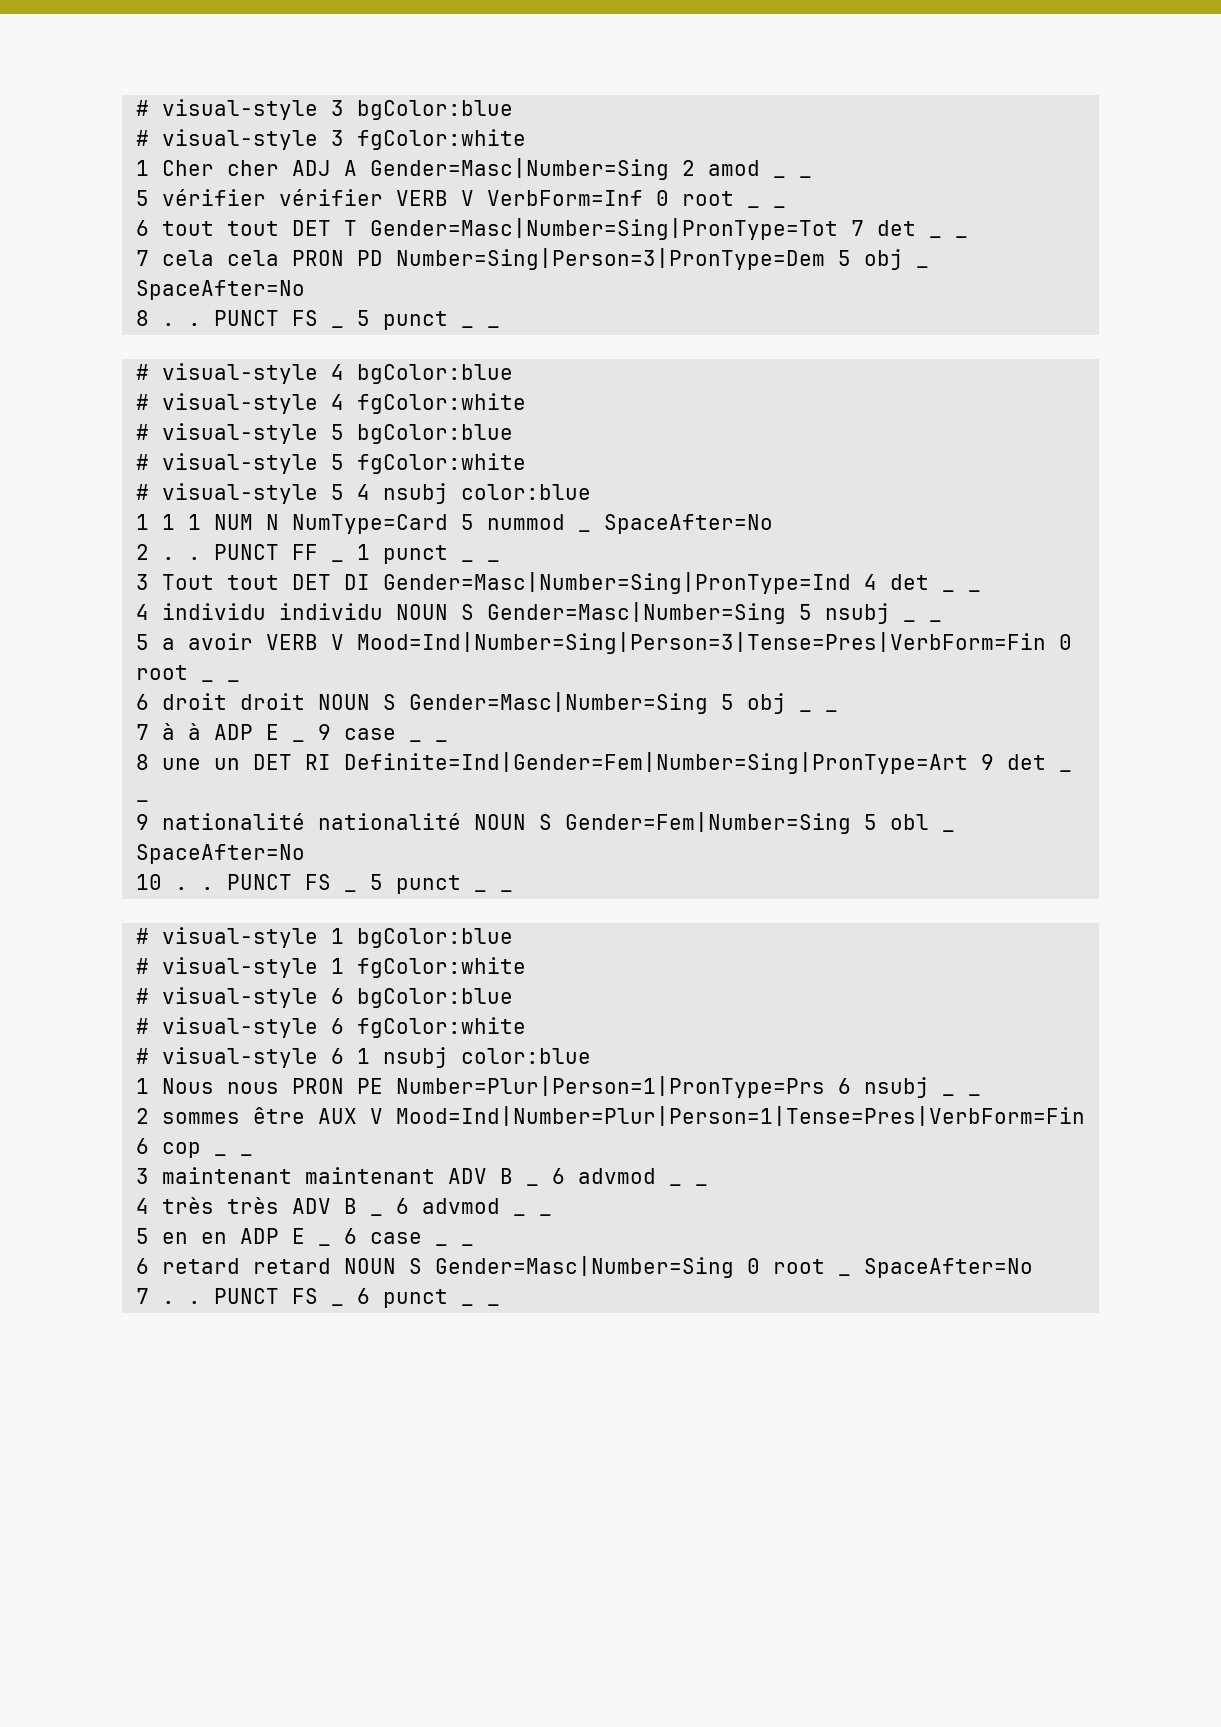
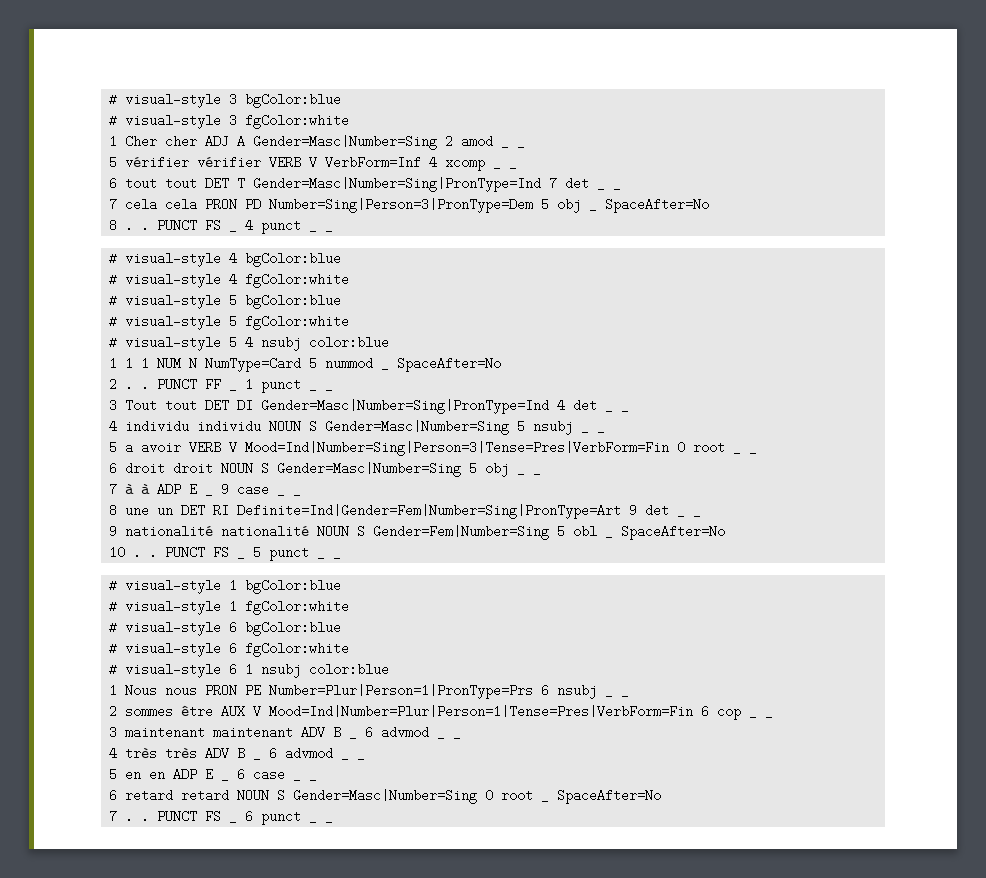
[655,190,734,206] 0 root -> [429,156,486,171] 4 xcomp
[369,218,838,240] Gender=Masc|Number=Sing|PronType=Tot -> [253,177,542,192] Gender=Masc|Number=Sing|PronType=Ind
[356,310,370,326] 5 -> [245,219,254,232] 4

